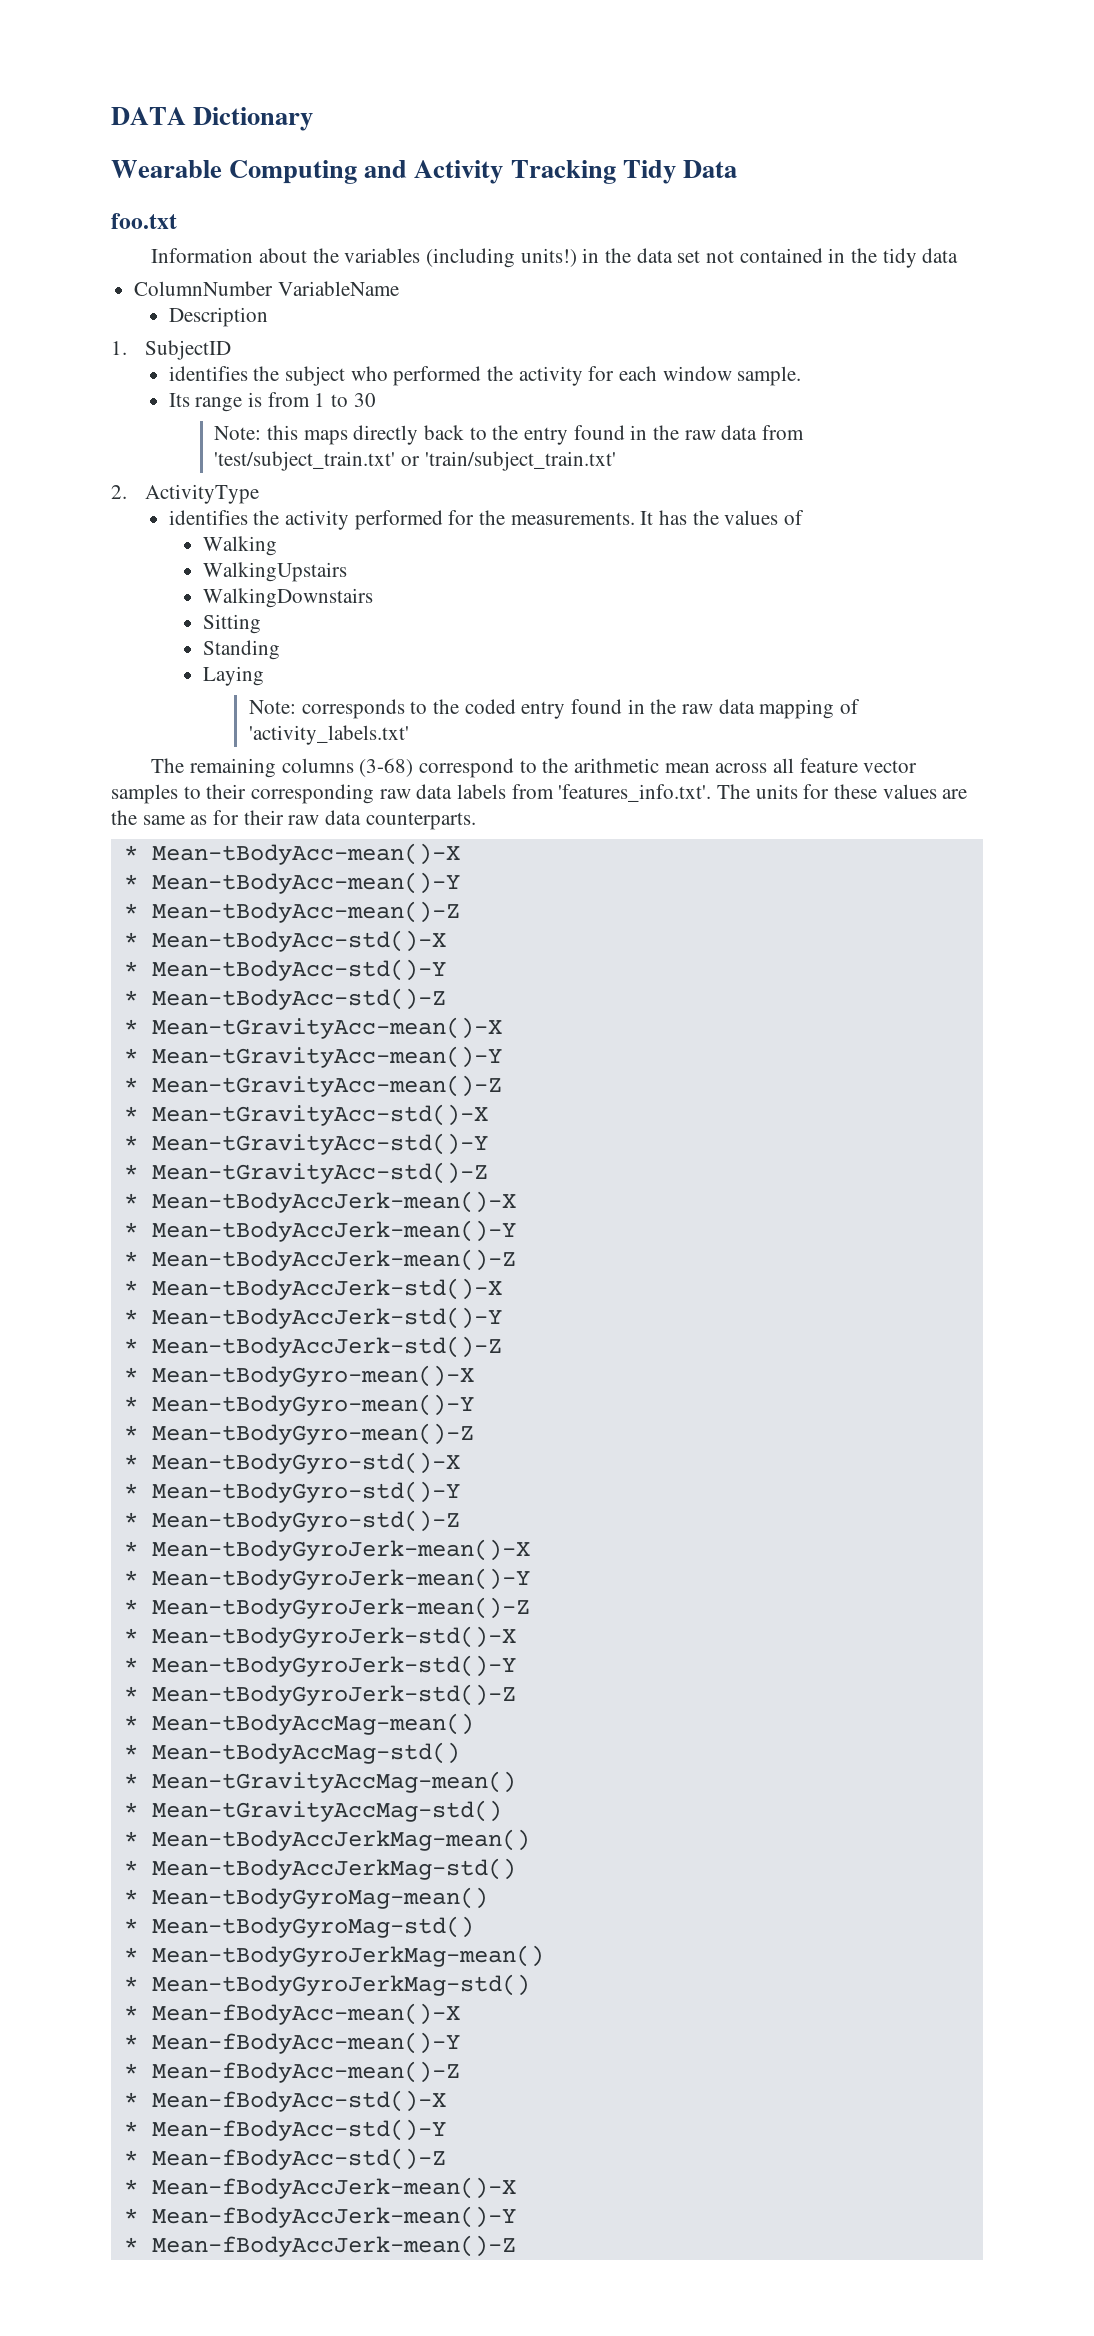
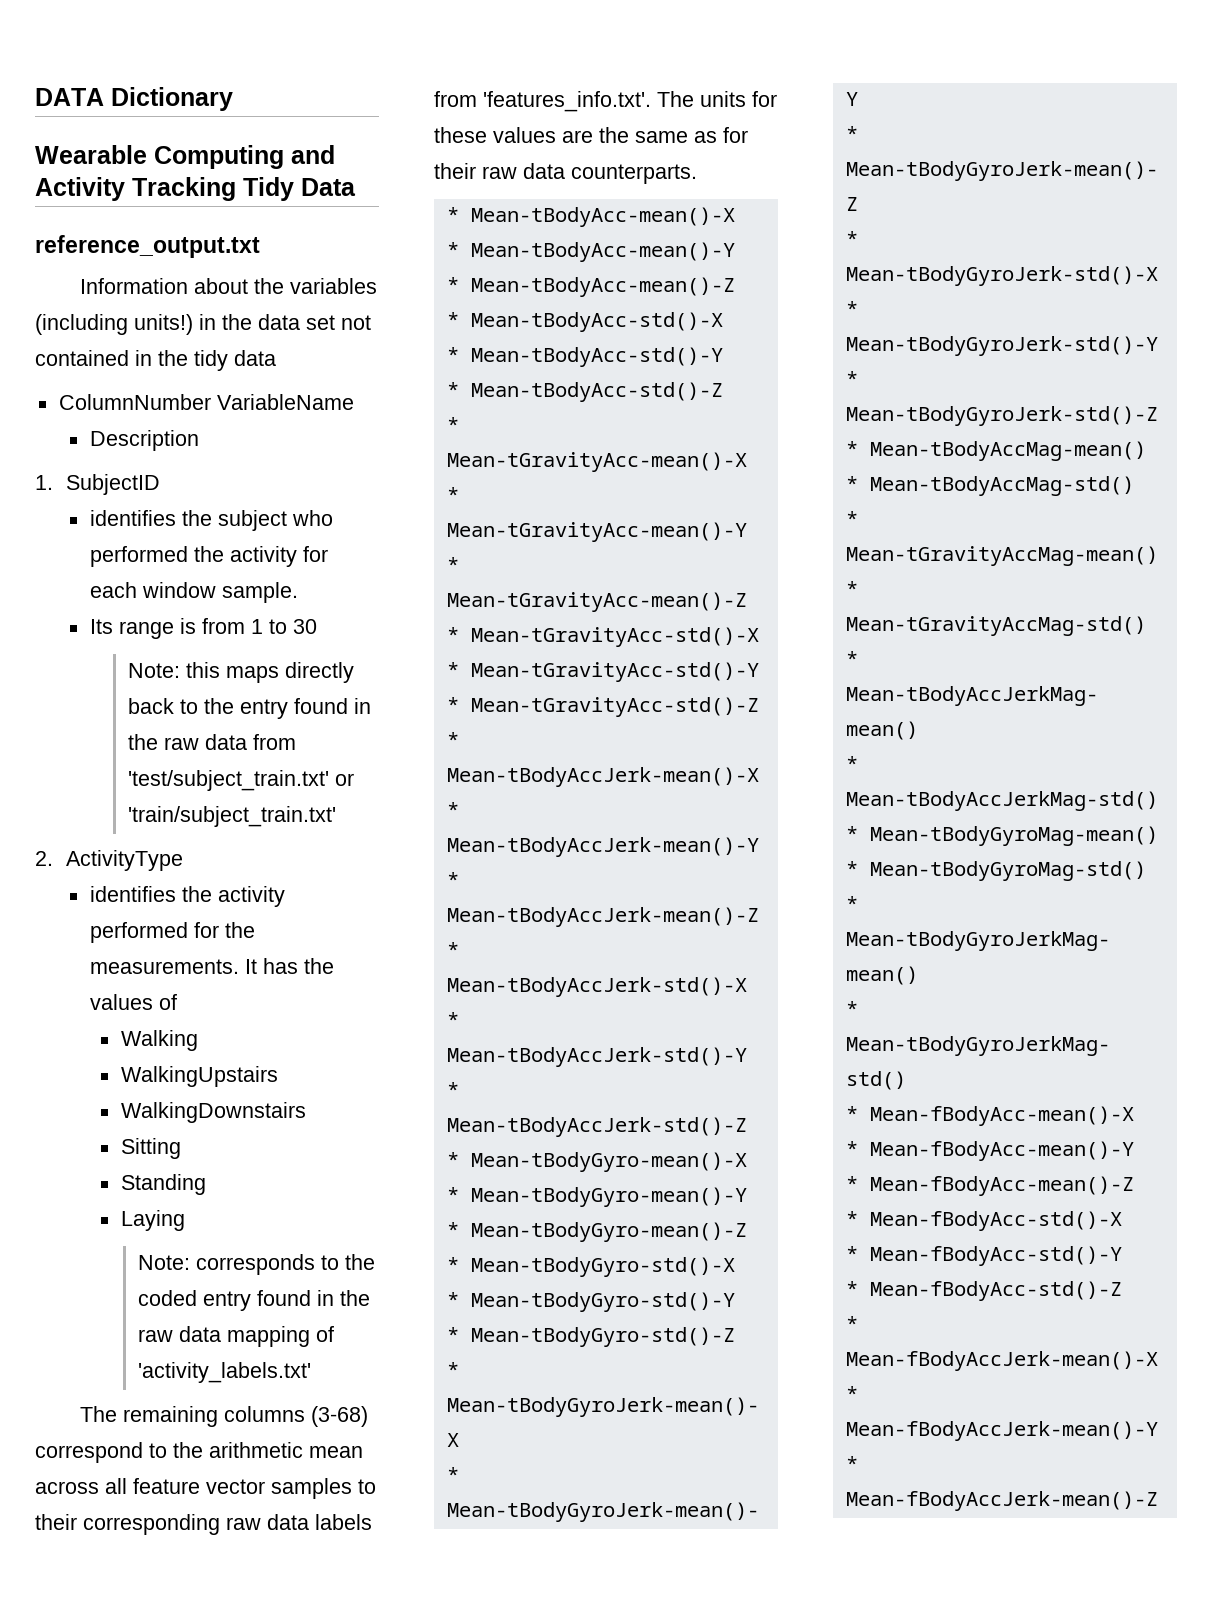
[111,213,177,229] foo.txt -> [35,235,260,258] reference_output.txt

